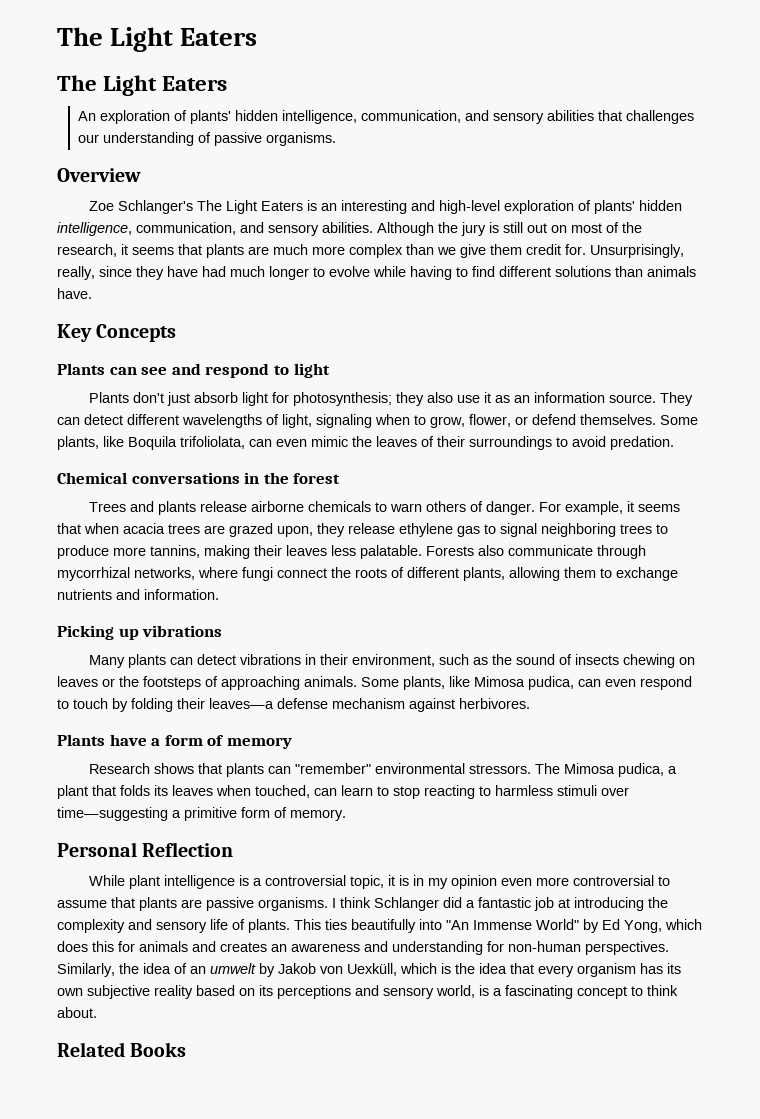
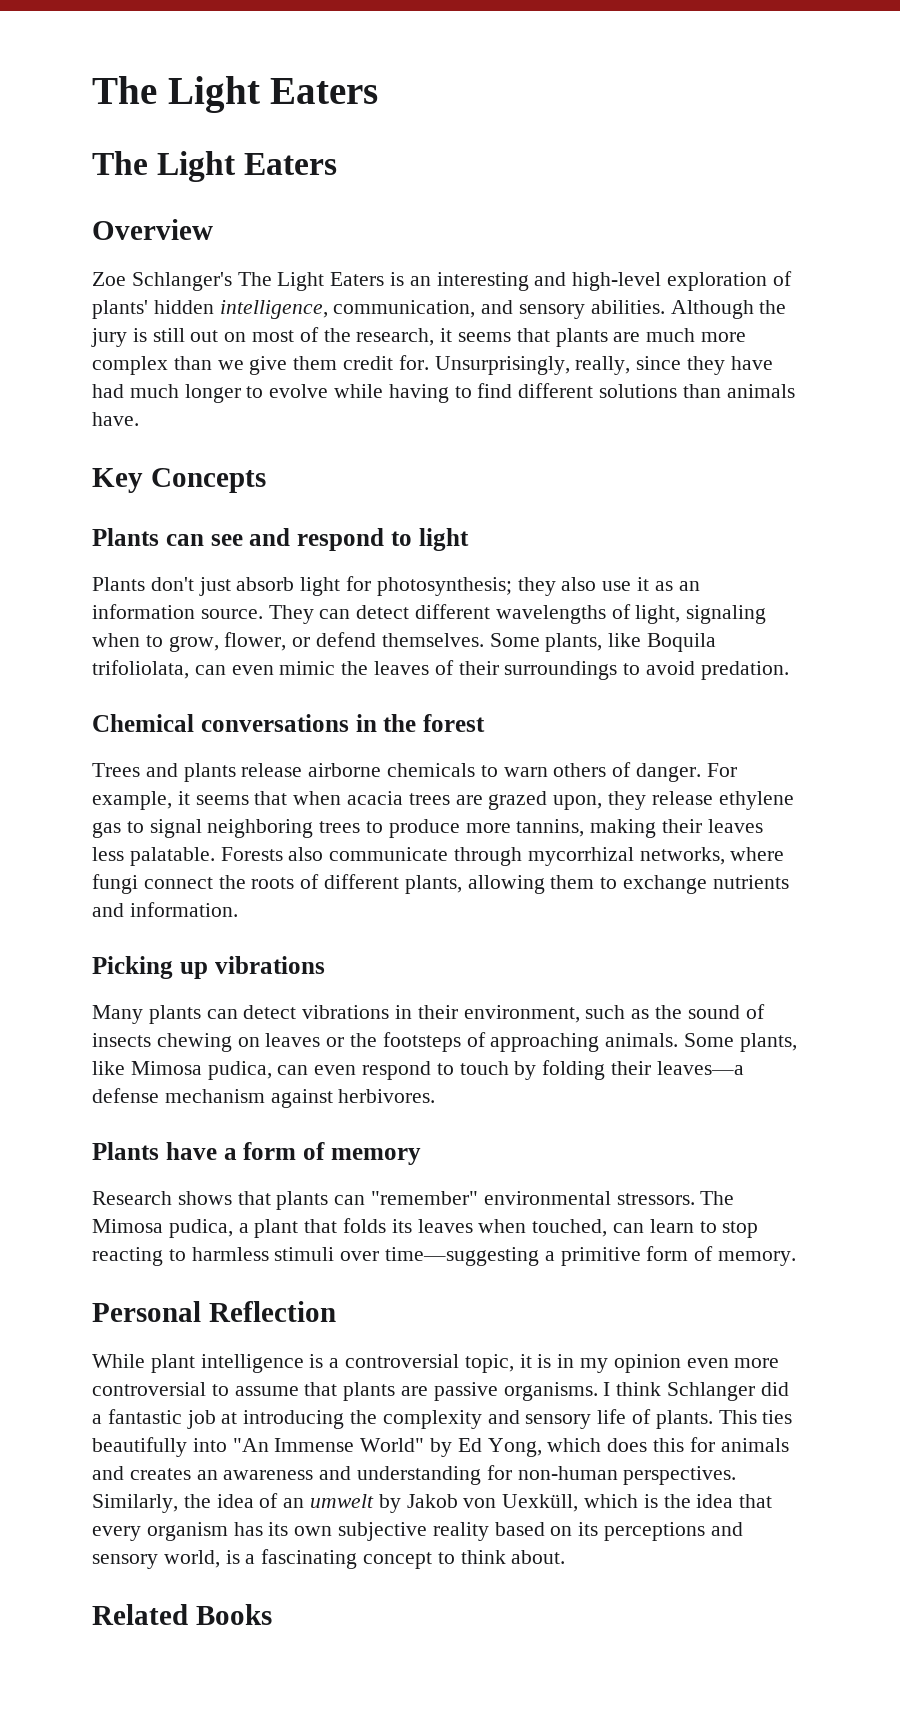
[77,110,694,124] [77,132,336,146] // An exploration of plants' hidden intelligence, communication, and sensory abilities that challenges our understanding of passive organisms. -> (338, 164) none

